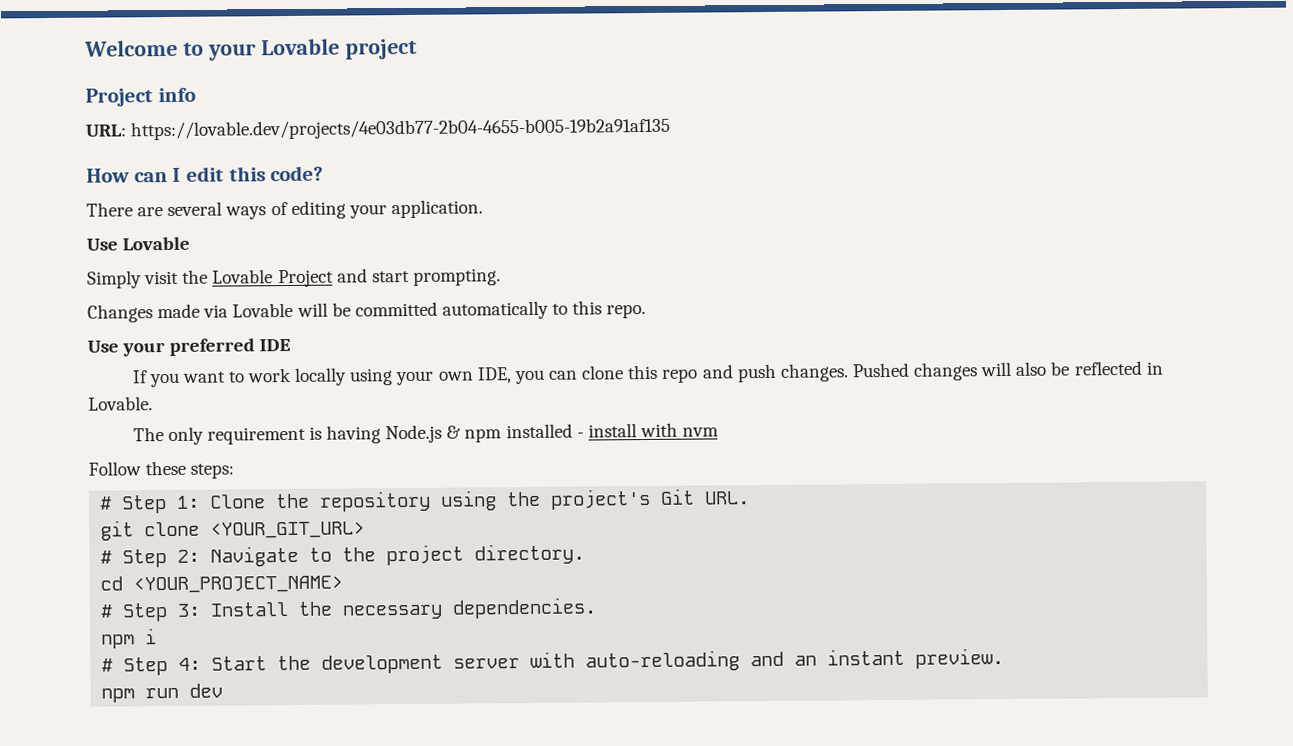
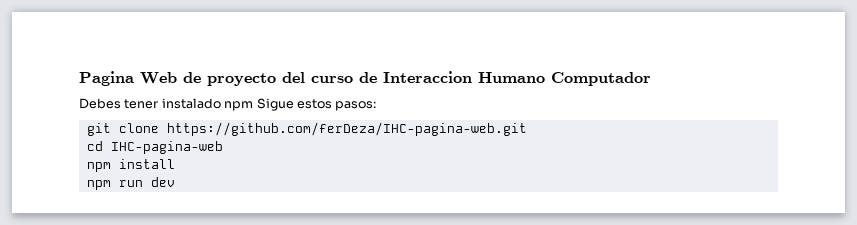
[84,38,417,61] [85,87,196,107] [85,117,672,141] [86,165,324,183] [86,199,483,220] [86,236,191,251] [87,268,501,289] [87,300,647,323] [87,338,292,357] [131,360,1164,388] [88,396,153,411] [132,422,720,446] [88,460,235,479] [100,488,751,514] [100,520,366,541] [100,543,586,568] [100,575,344,594] [100,597,598,622] [101,628,158,649] [101,648,1005,676] Welcome to your Lovable project // Project info // URL: https://lovable.dev/projects/4e03db77-2b04-4655-b005-19b2a91af135 // How can I edit this code? // There are several ways of editing your application. // Use Lovable // Simply visit the Lovable Project and start prompting. // Changes made via Lovable will be committed automatically to this repo. // Use your preferred IDE // If you want to work locally using your own IDE, you can clone this repo and push changes. Pushed changes will also be reflected in Lovable. // The only requirement is having Node.js & npm installed - install with nvm // Follow these steps: // # Step 1: Clone the repository using the project's Git URL. // git clone <YOUR_GIT_URL> // # Step 2: Navigate to the project directory. // cd <YOUR_PROJECT_NAME> // # Step 3: Install the necessary dependencies. // npm i // # Step 4: Start the development server with auto-reloading and an instant preview. -> [79,71,651,86] [79,98,377,111] [86,122,527,136] [86,141,223,154] [86,159,175,172] Pagina Web de proyecto del curso de Interaccion Humano Computador // Debes tener instalado npm Sigue estos pasos: // git clone https://github.com/ferDeza/IHC-pagina-web.git // cd IHC-pagina-web // npm install

